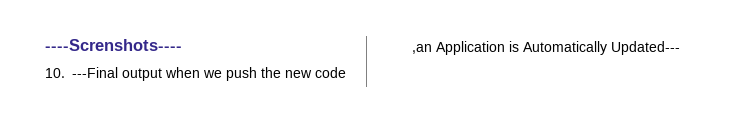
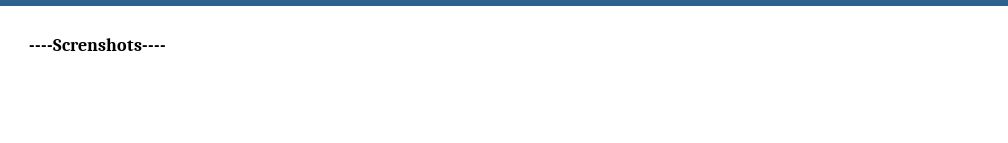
[45,67,346,81] [412,41,680,55] // 10. ---Final output when we push the new code ,an Application is Automatically Updated--- -> (166, 44) none

